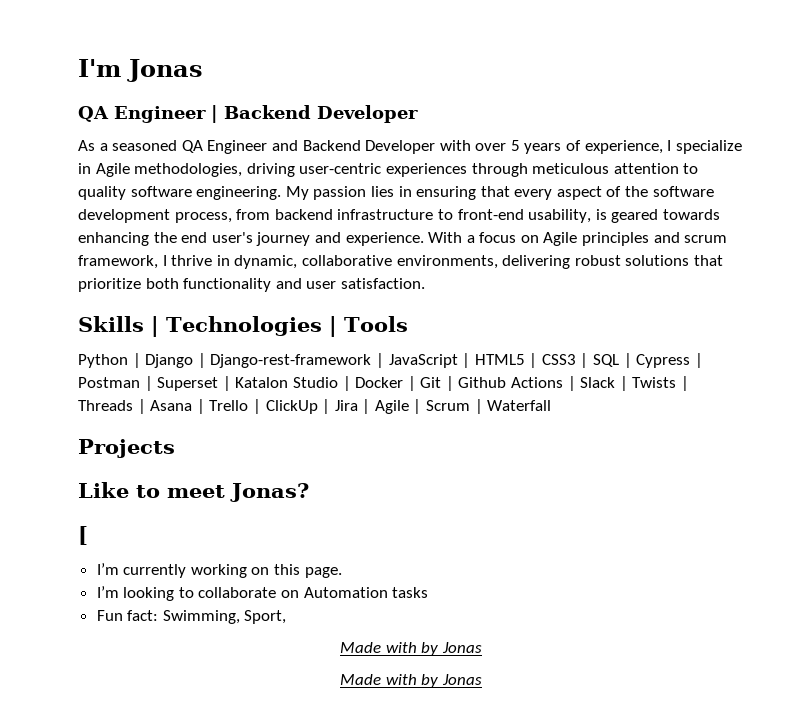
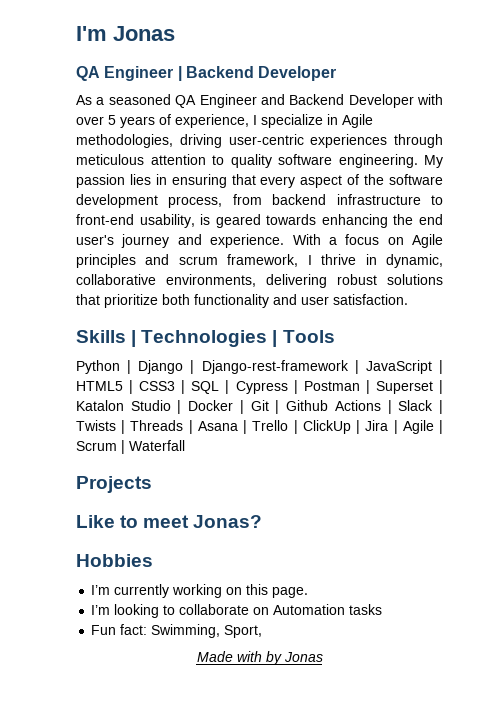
[78,526,88,545] [ -> [76,554,153,567] Hobbies
[340,674,482,688] // Made with by Jonas -> (323, 657) none

